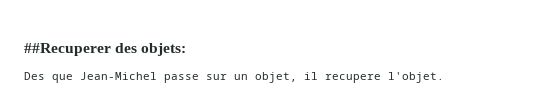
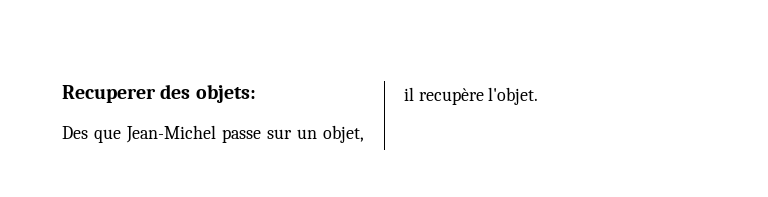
[24,43,111,56] ##Recuperer -> [62,85,156,103] Recuperer
[325,74,381,83] recupere -> [418,88,484,105] recupère

